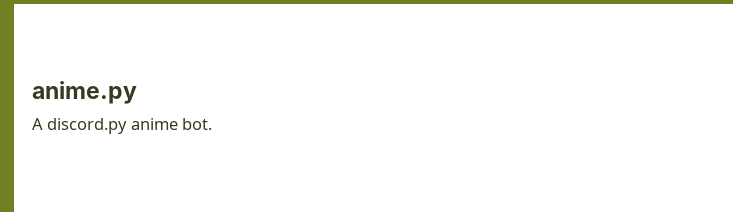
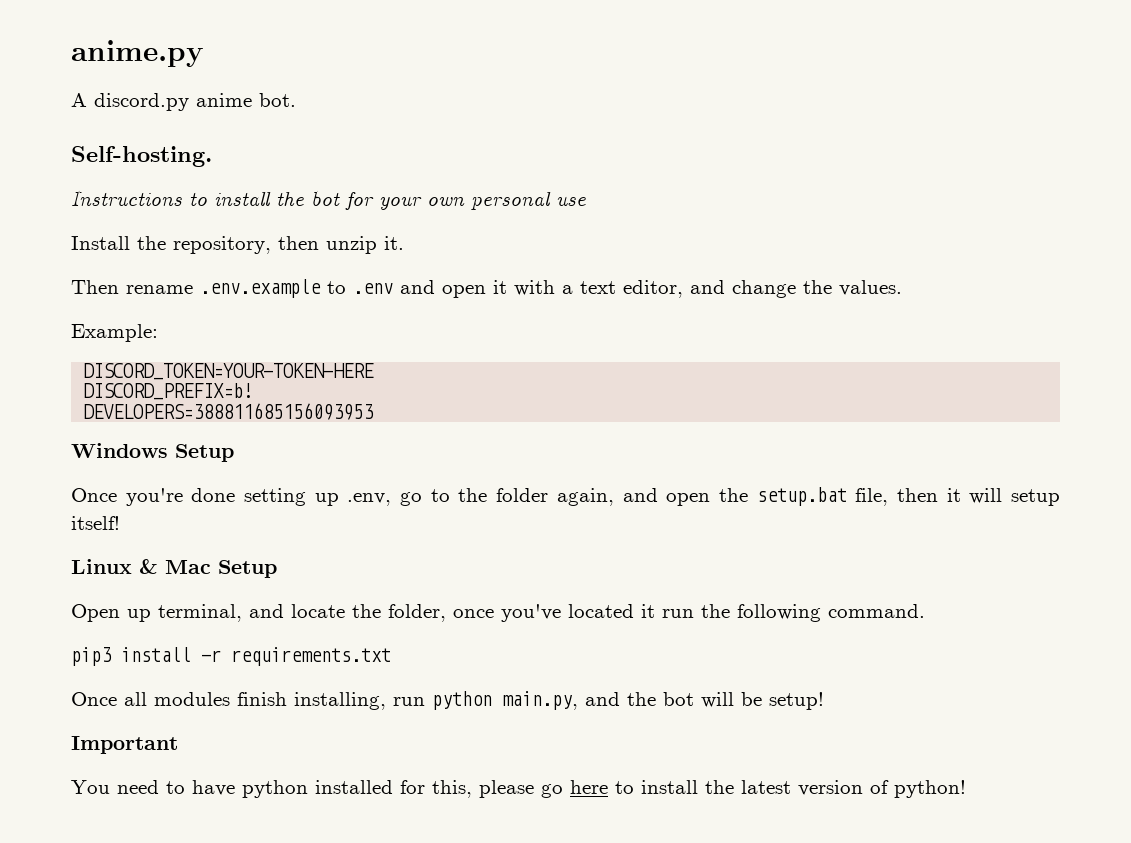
(213, 124) none -> [71,146,212,167] [71,190,586,210] [71,236,404,254] [71,279,902,298] [71,324,158,342] [83,363,375,380] [83,383,254,400] [83,403,375,420] [71,443,234,462] [71,487,1061,506] [71,516,120,530] [71,559,277,578] [71,604,925,622] [71,647,391,666] [71,691,824,710] [71,736,178,754] [71,780,966,798] // Self-hosting. // Instructions to install the bot for your own personal use // Install the repository, then unzip it. // Then rename .env.example to .env and open it with a text editor, and change the values. // Example: // DISCORD_TOKEN=YOUR-TOKEN-HERE // DISCORD_PREFIX=b! // DEVELOPERS=388811685156093953 // Windows Setup // Once you're done setting up .env, go to the folder again, and open the setup.bat file, then it will setup itself! // Linux & Mac Setup // Open up terminal, and locate the folder, once you've located it run the following command. // pip3 install -r requirements.txt // Once all modules finish installing, run python main.py, and the bot will be setup! // Important // You need to have python installed for this, please go here to install the latest version of python!

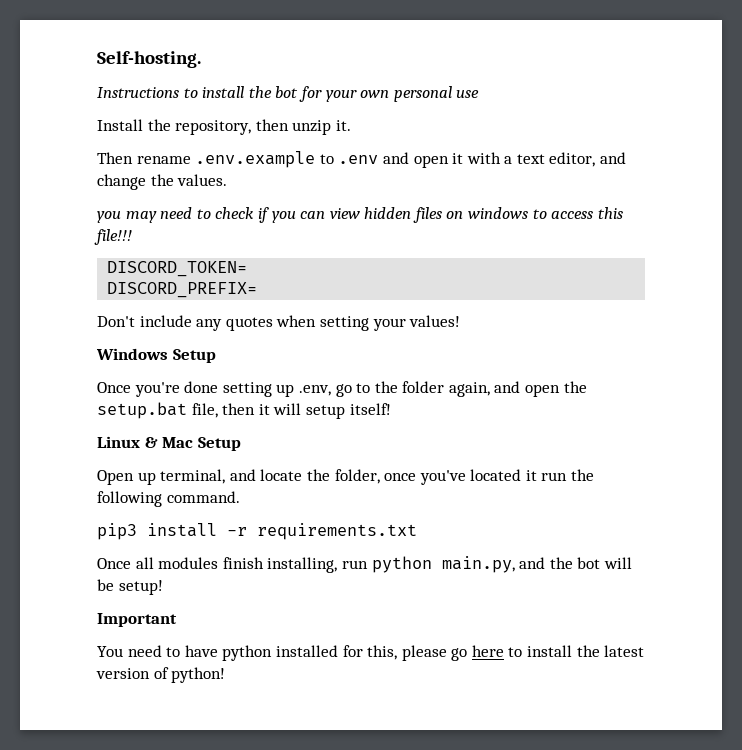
[71,40,204,67] [71,93,296,111] anime.py // A discord.py anime bot. // -> (97, 59) none
[71,324,158,342] [83,363,375,380] [83,383,254,400] [83,403,375,420] Example: // DISCORD_TOKEN=YOUR-TOKEN-HERE // DISCORD_PREFIX=b! // DEVELOPERS=388811685156093953 -> [97,207,623,223] [94,229,132,245] [107,261,248,277] [107,282,258,298] [97,315,461,331] you may need to check if you can view hidden files on windows to access this file!!! // DISCORD_TOKEN= // DISCORD_PREFIX= // Don't include any quotes when setting your values!

